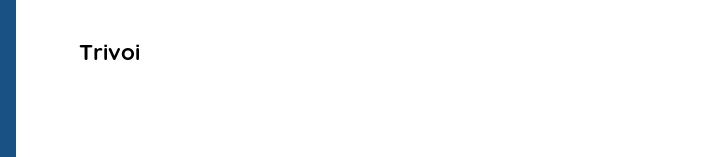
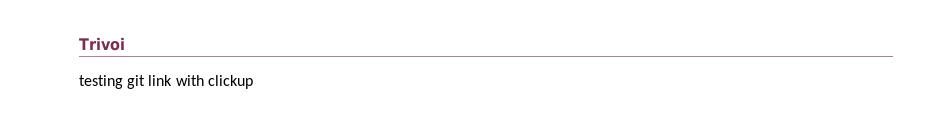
(140, 52) none -> [79,75,253,89] // testing git link with clickup

